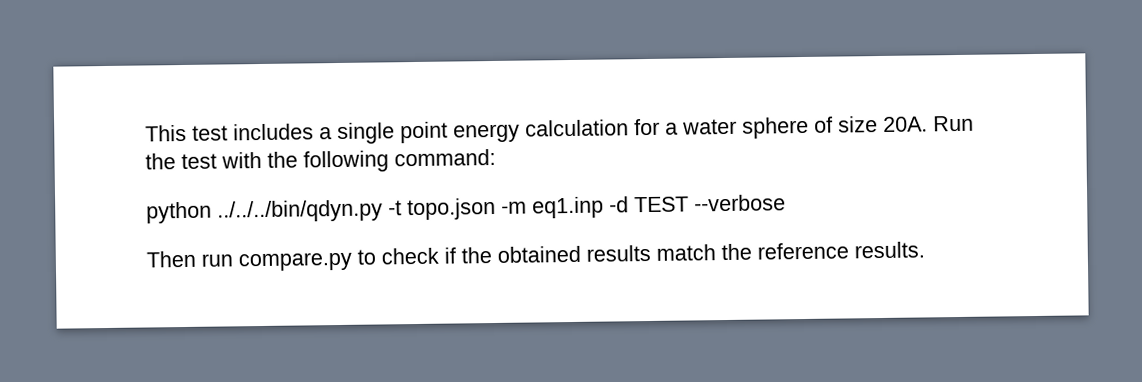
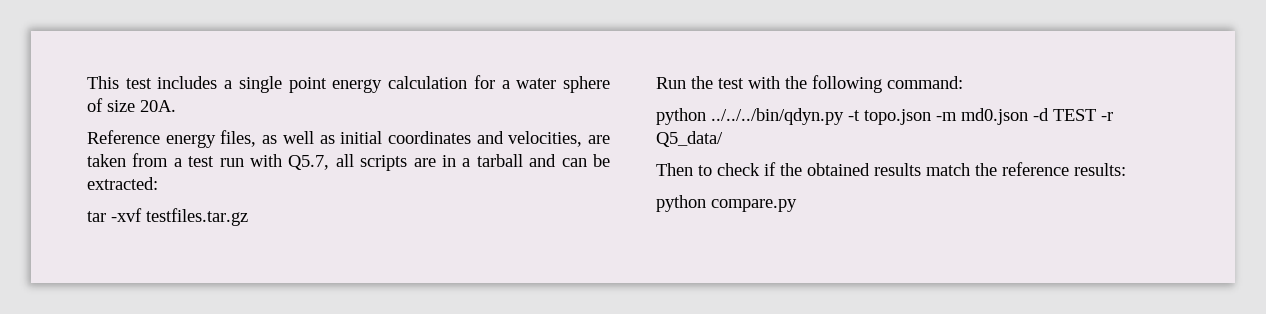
(928, 124) none -> [87,130,610,148] [87,153,610,171] [87,177,158,190] [87,208,248,226] // Reference energy files, as well as initial coordinates and velocities, are taken from a test run with Q5.7, all scripts are in a tarball and can be extracted: // tar -xvf testfiles.tar.gz //
[532,196,604,219] eq1.inp -> [961,108,1028,125] md0.json
[694,194,786,212] --verbose -> [1101,112,1113,121] [656,131,723,147] -r Q5_data/
[201,251,352,272] run compare.py -> (693, 169) none
[854,241,925,259] results. -> [1074,163,1126,176] [656,195,797,212] results: // python compare.py

